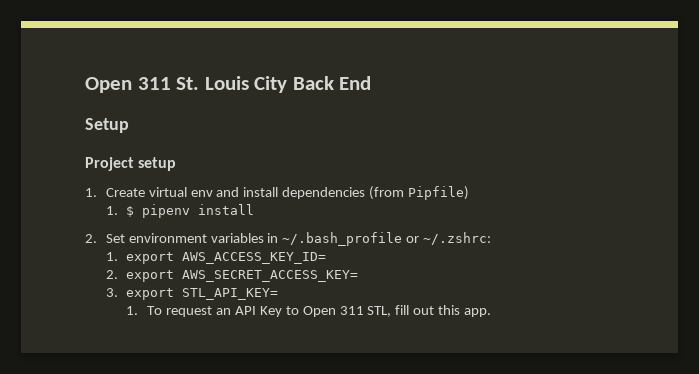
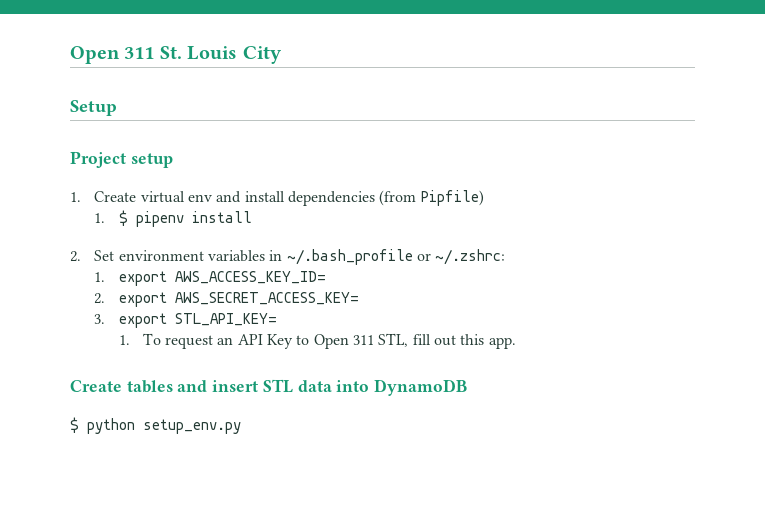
[292,76,372,90] Back End -> (282, 55) none
(492, 312) none -> [70,379,468,396] [70,417,241,434] // Create tables and insert STL data into DynamoDB // $ python setup_env.py

